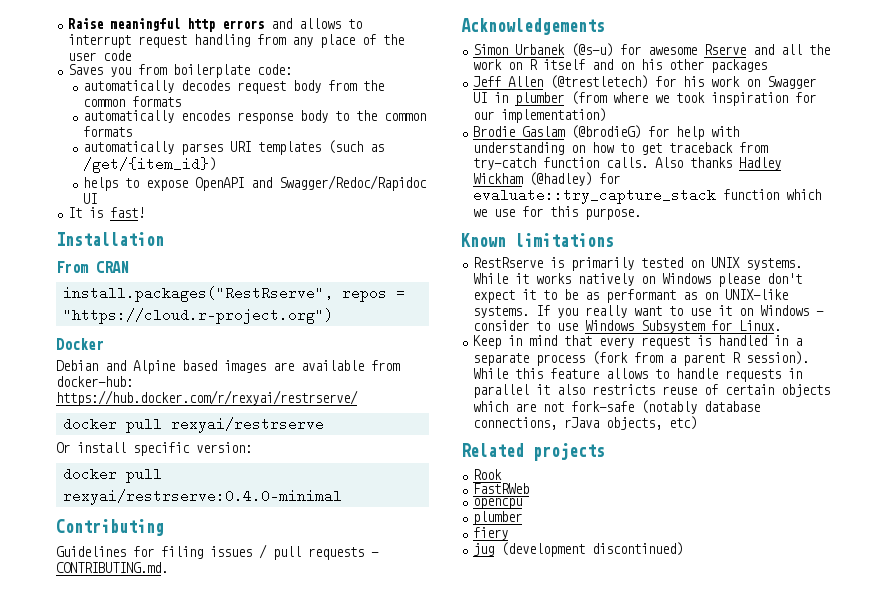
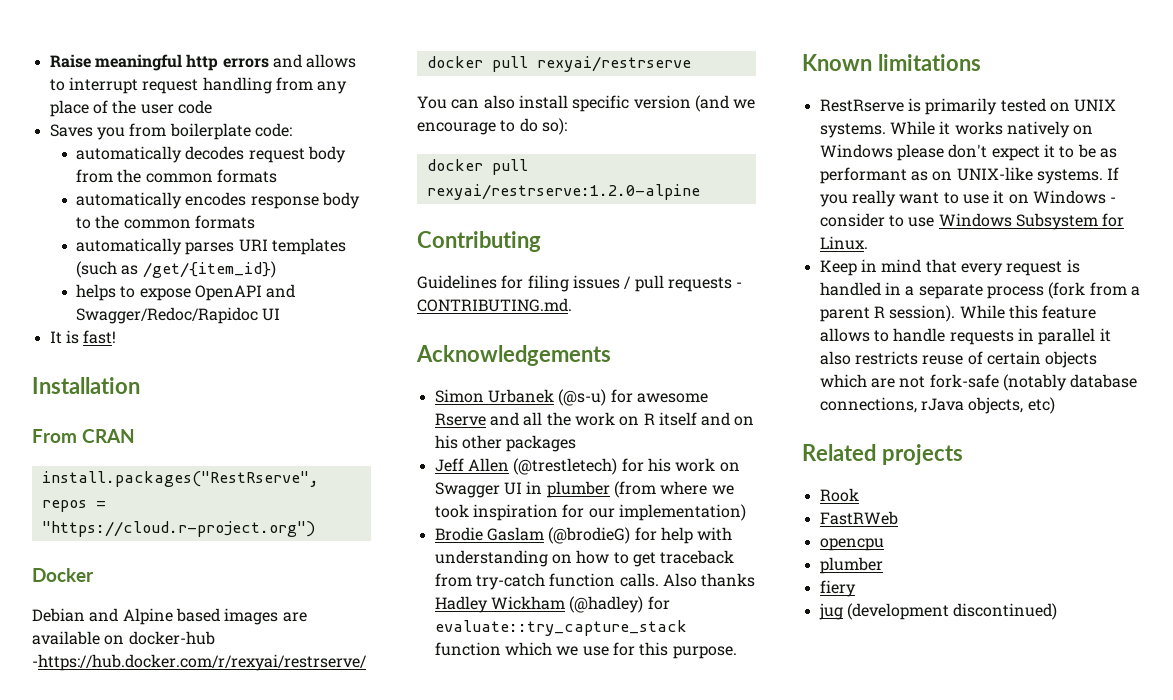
[371,360,400,371] [56,376,133,387] [56,390,358,406] from docker-hub: https://hub.docker.com/r/rexyai/restrserve/ -> [104,631,215,645] [32,654,367,671] on docker-hub -https://hub.docker.com/r/rexyai/restrserve/
[56,442,252,456] [62,467,162,483] [62,489,342,505] Or install specific version: // docker pull rexyai/restrserve:0.4.0-minimal -> [417,95,756,112] [417,118,567,135] [426,159,528,175] [426,184,700,200] You can also install specific version (and we encourage to do so): // docker pull rexyai/restrserve:1.2.0-alpine

